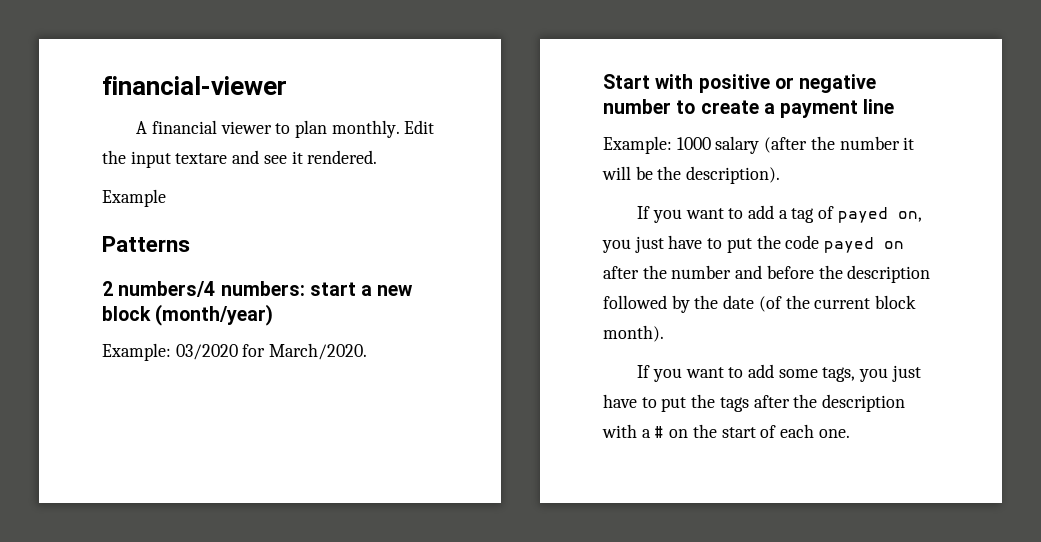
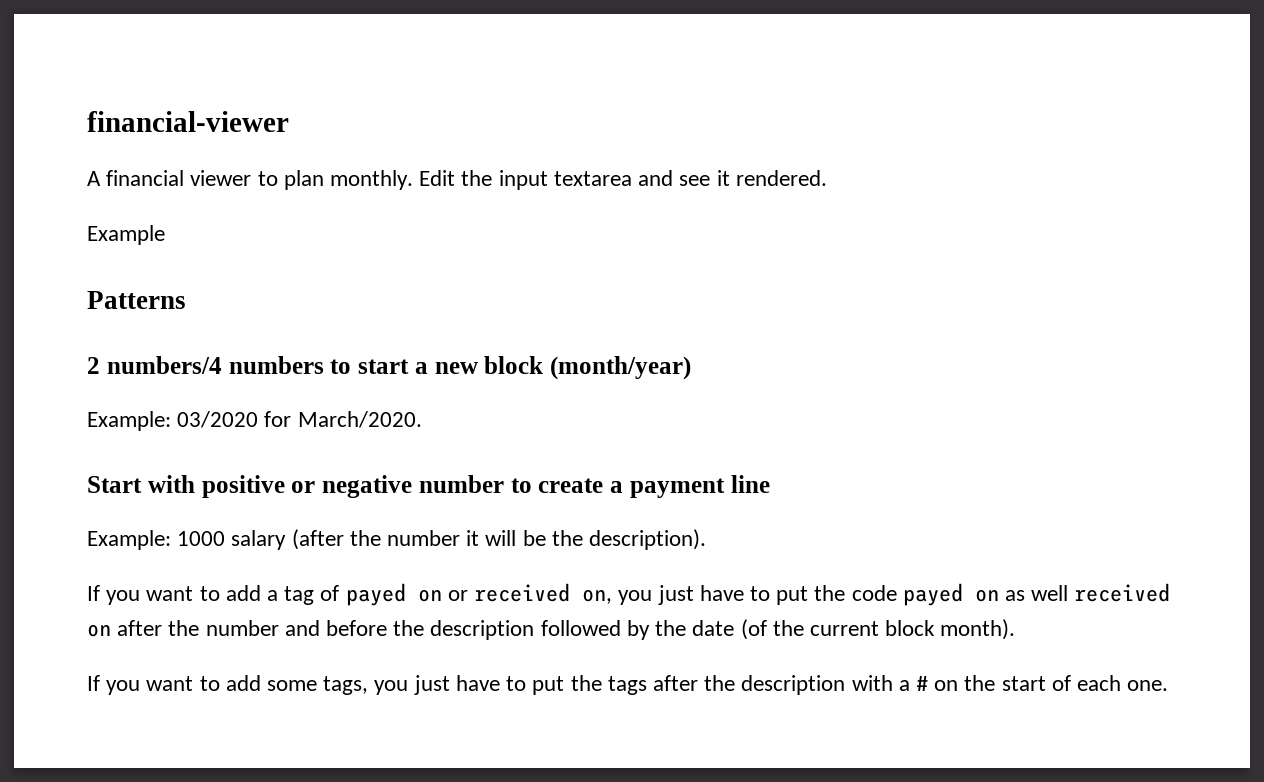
[175,153,228,164] textare -> [553,171,632,186] textarea
[220,281,305,296] numbers: -> [228,356,352,374] numbers to
(888, 215) none -> [417,583,571,602] on or received
(905, 245) none -> [1004,583,1171,602] [87,624,111,637] as well received on

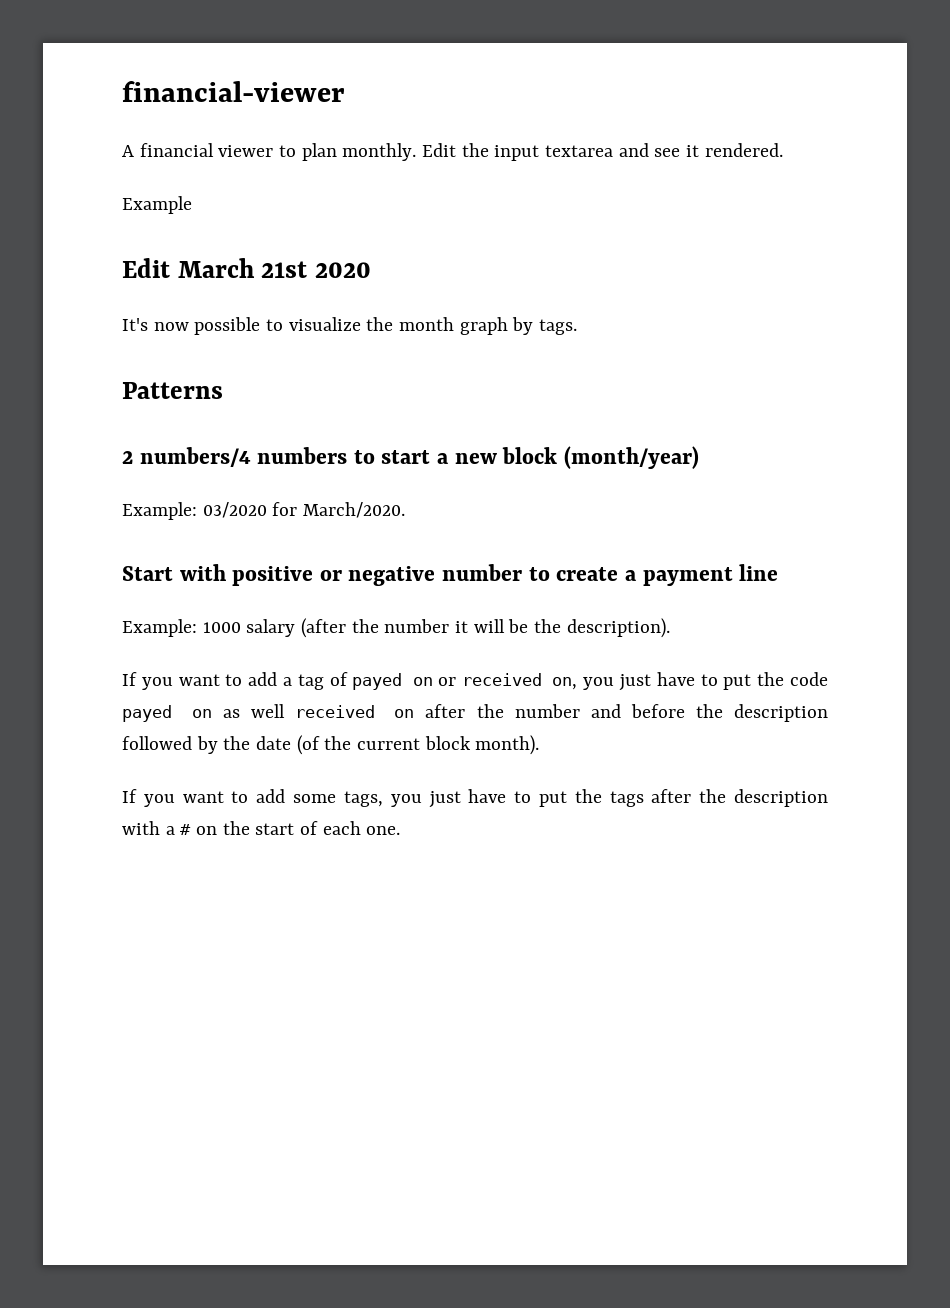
(165, 235) none -> [122,258,372,278] [122,317,578,335] // Edit March 21st 2020 // It's now possible to visualize the month graph by tags.

